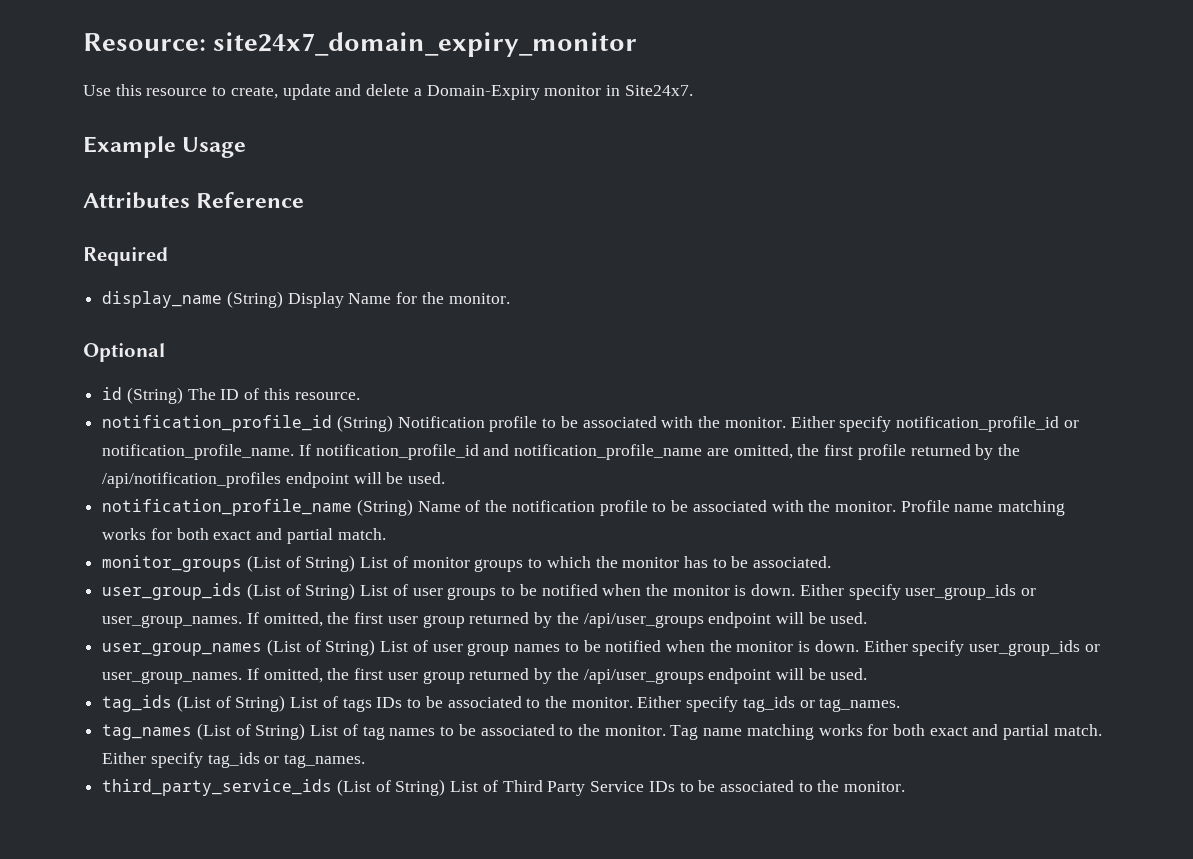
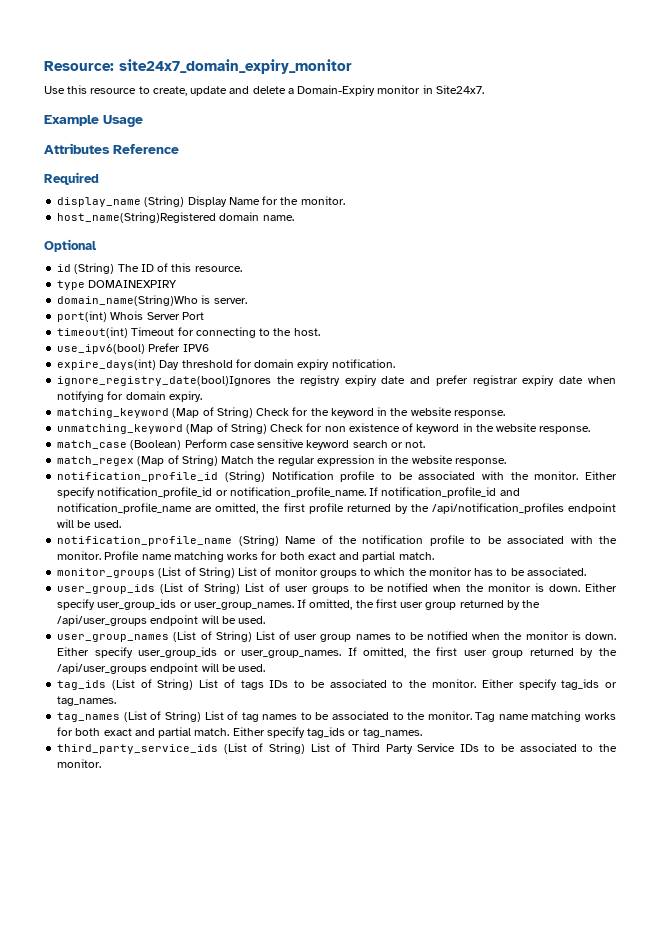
(510, 298) none -> [57,212,294,223] // host_name(String)Registered domain name.
(360, 396) none -> [57,280,178,290] [57,295,247,306] [57,311,204,322] [57,327,320,338] [57,343,209,354] [57,359,395,370] [57,375,616,386] [57,391,202,402] [57,407,505,418] [57,423,591,434] [57,439,426,450] [57,455,506,466] // type DOMAINEXPIRY // domain_name(String)Who is server. // port(int) Whois Server Port // timeout(int) Timeout for connecting to the host. // use_ipv6(bool) Prefer IPV6 // expire_days(int) Day threshold for domain expiry notification. // ignore_registry_date(bool)Ignores the registry expiry date and prefer registrar expiry date when notifying for domain expiry. // matching_keyword (Map of String) Check for the keyword in the website response. // unmatching_keyword (Map of String) Check for non existence of keyword in the website response. // match_case (Boolean) Perform case sensitive keyword search or not. // match_regex (Map of String) Match the regular expression in the website response.

